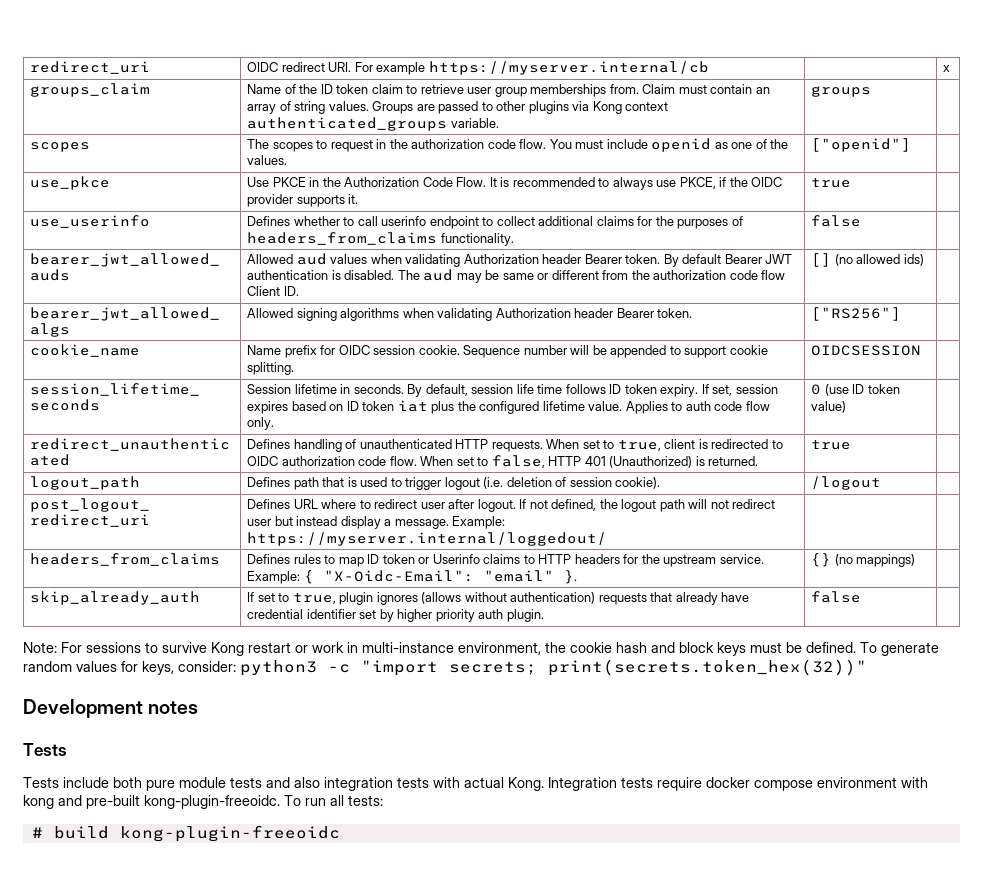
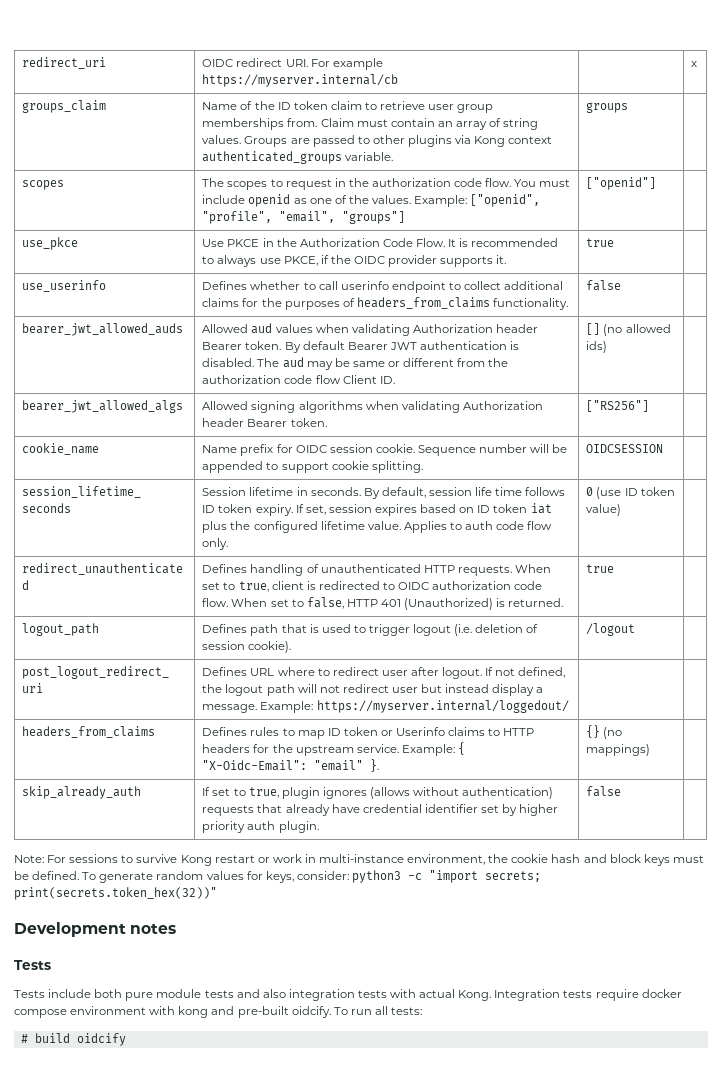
(288, 160) none -> [414,194,541,207] [202,211,406,224] Example: ["openid", "profile", "email", "groups"]
[144,795,280,809] kong-plugin-freeoidc. -> [291,1006,331,1018] oidcify.
[119,825,340,842] kong-plugin-freeoidc -> [76,1033,126,1046] oidcify

